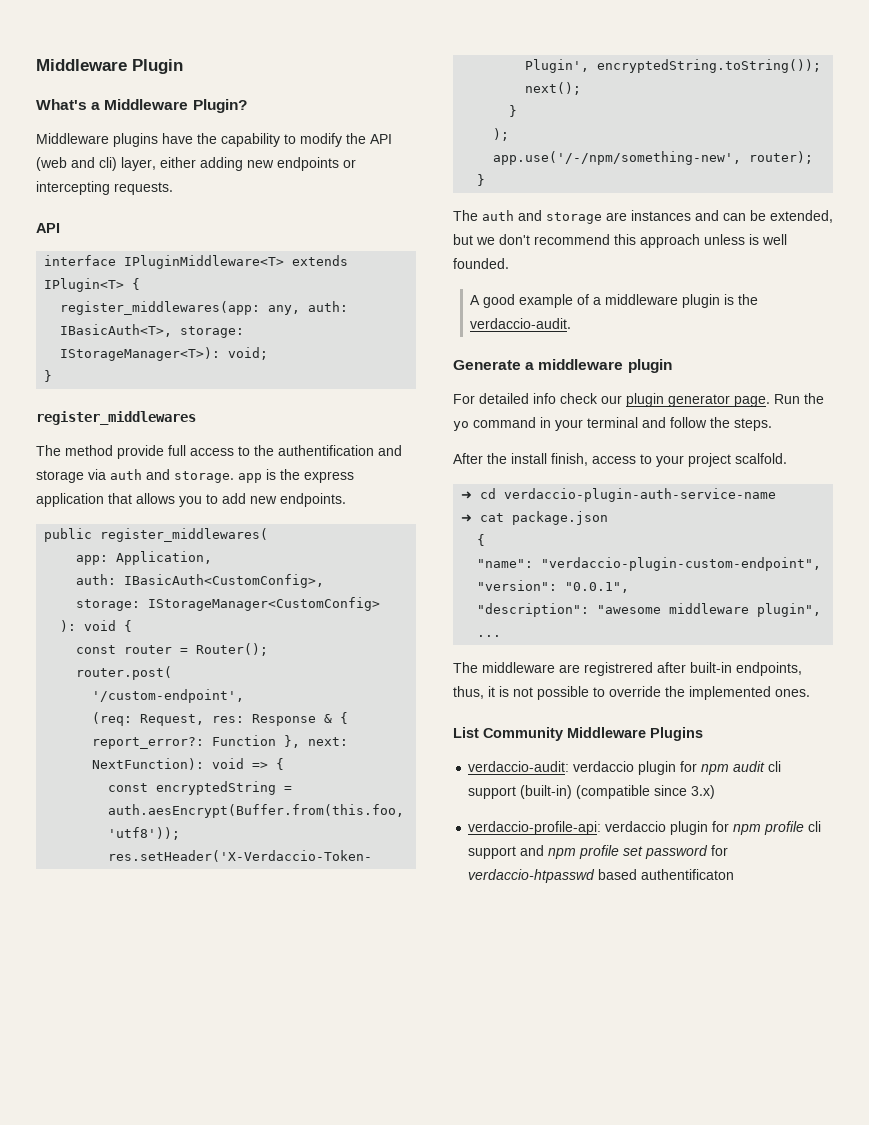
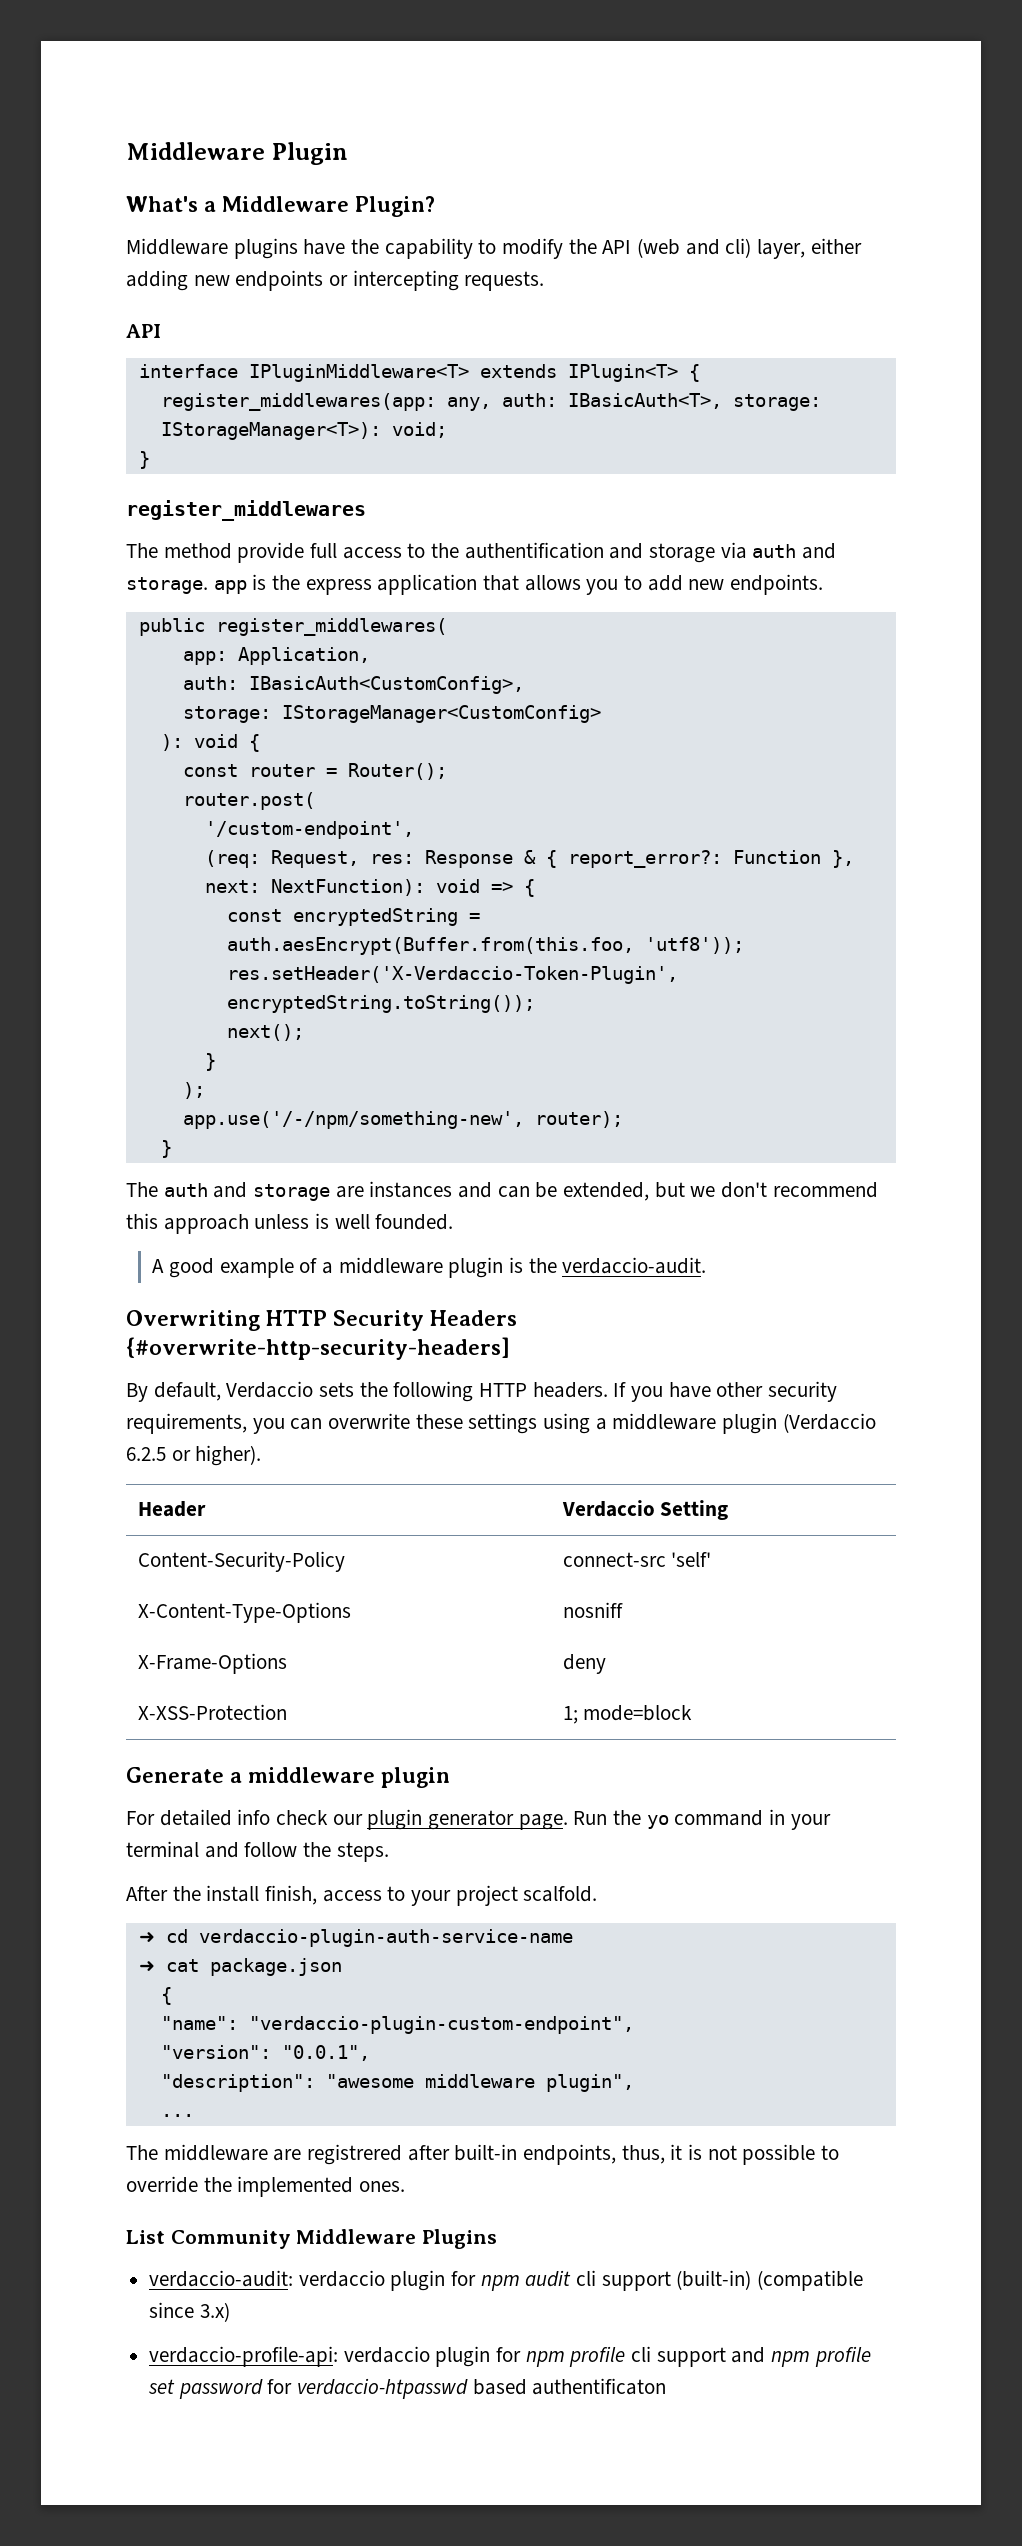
(572, 323) none -> [126,1310,517,1331] [126,1337,510,1360] [126,1381,838,1402] [126,1413,876,1434] [126,1445,262,1466] [137,1501,206,1517] [561,1500,729,1520] [137,1551,345,1572] [562,1552,712,1567] [137,1602,351,1623] [562,1602,623,1618] [137,1653,287,1674] [562,1654,606,1674] [137,1704,287,1720] [562,1705,693,1724] // Overwriting HTTP Security Headers {#overwrite-http-security-headers] // By default, Verdaccio sets the following HTTP headers. If you have other security requirements, you can overwrite these settings using a middleware plugin (Verdaccio 6.2.5 or higher). // Header | Verdaccio Setting // Content-Security-Policy | connect-src 'self' // X-Content-Type-Options | nosniff // X-Frame-Options | deny // X-XSS-Protection | 1; mode=block

